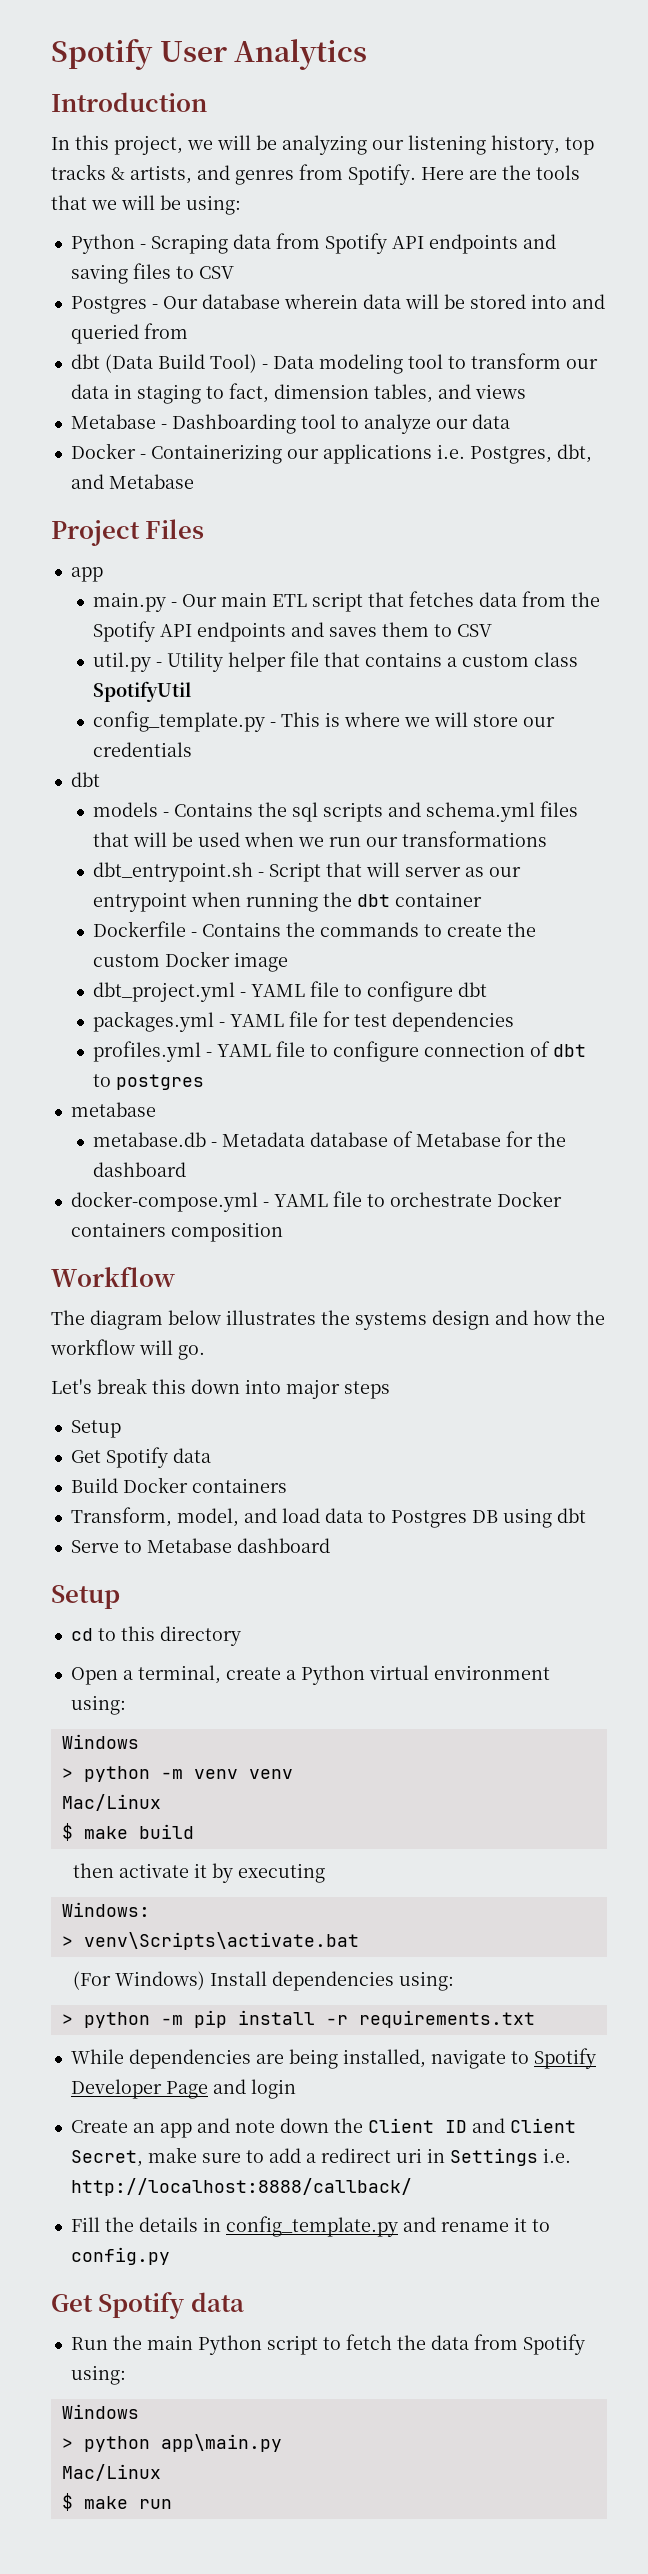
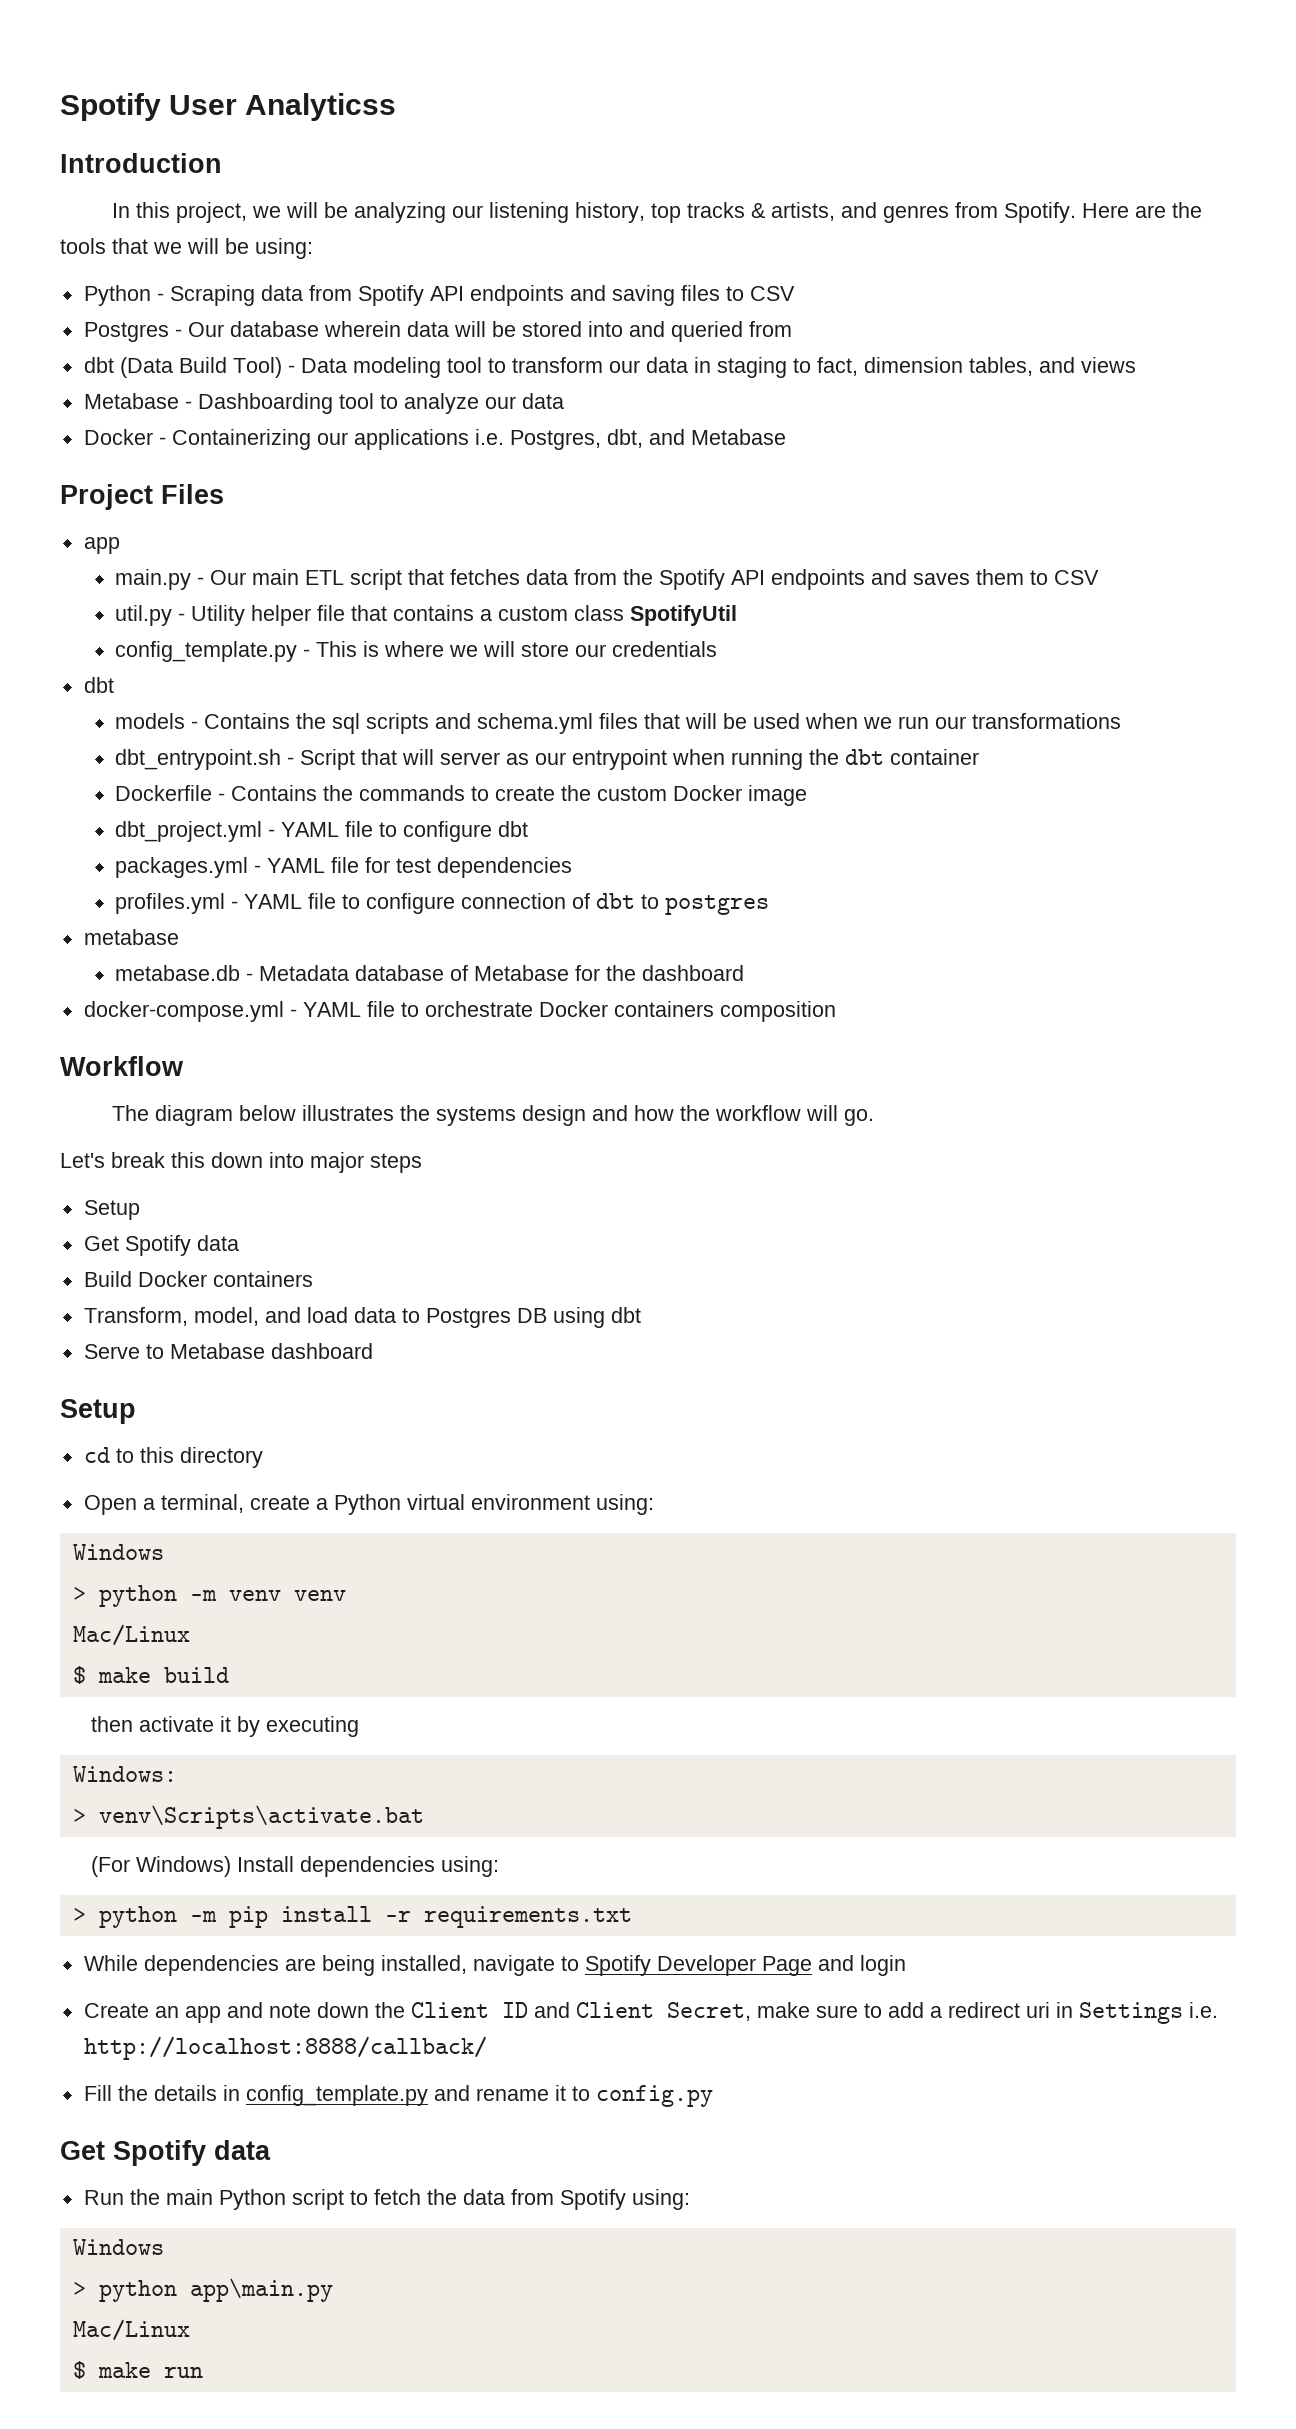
[234,39,368,70] Analytics -> [245,93,397,121] Analyticss

